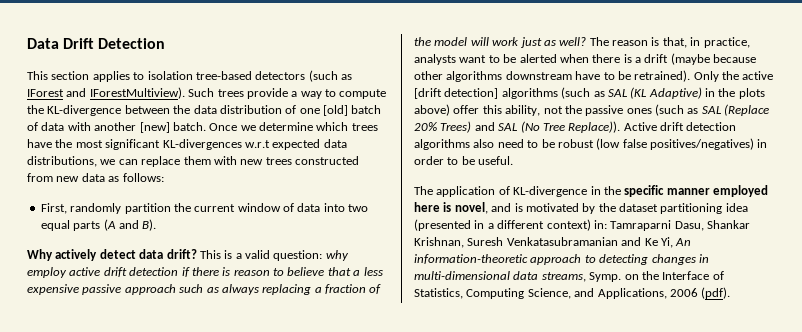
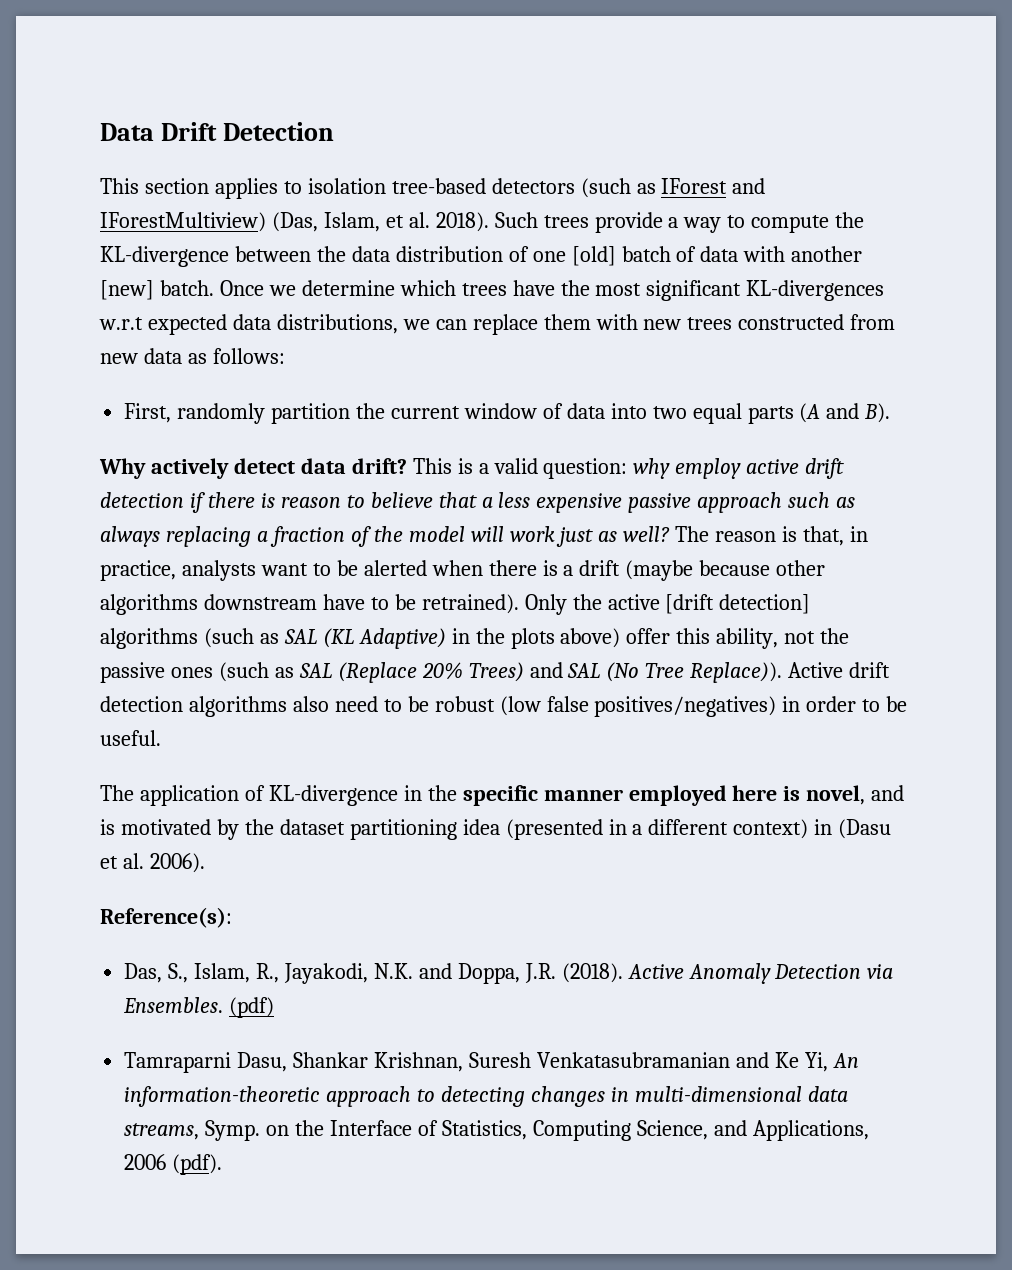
[89,87,185,99] IForestMultiview). -> [100,212,489,232] IForestMultiview) (Das, Islam, et al. 2018).
[593,220,607,229] in: -> [814,819,892,839] [100,853,205,873] [100,907,232,928] [124,963,894,984] [123,997,275,1018] in (Dasu et al. 2006). // Reference(s): // Das, S., Islam, R., Jayakodi, N.K. and Doppa, J.R. (2018). Active Anomaly Detection via Ensembles. (pdf) //

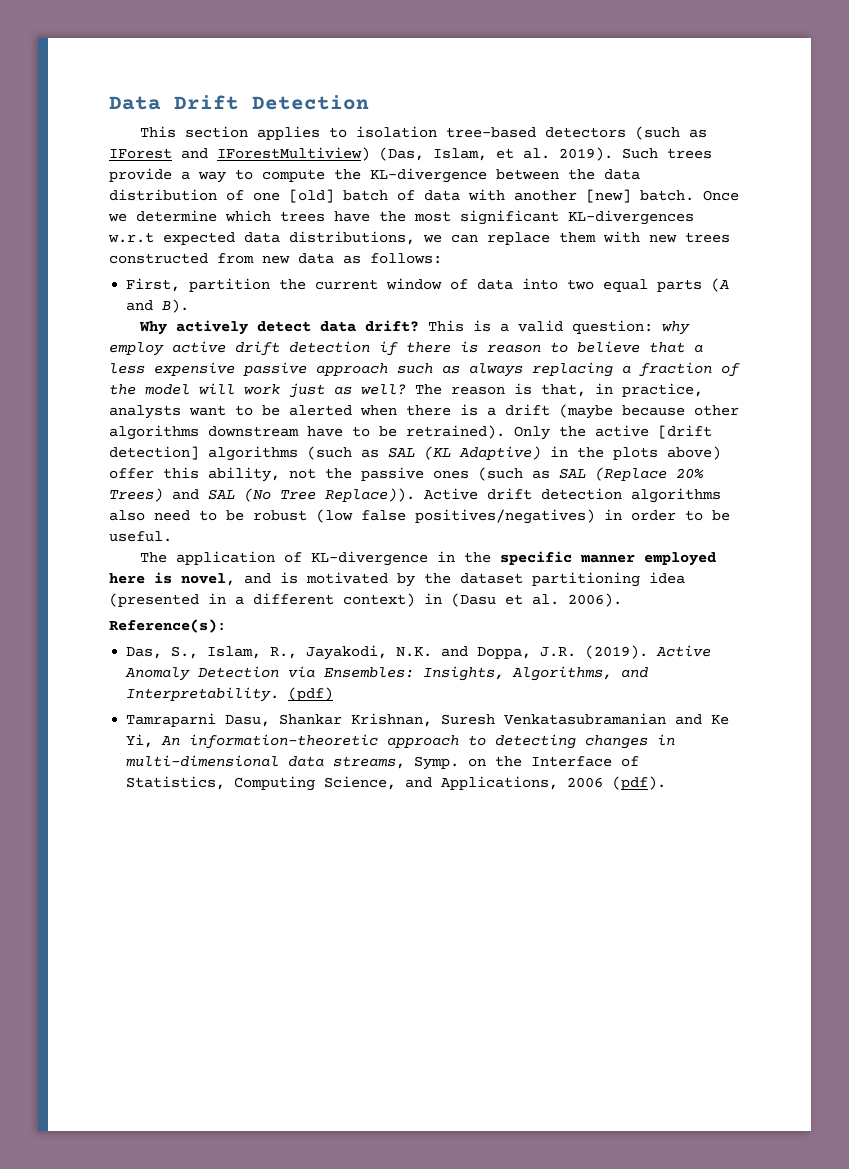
[435,212,489,232] 2018). -> [559,147,613,161] 2019).
[177,403,266,424] randomly -> (181, 285) none
[561,963,623,983] (2018). -> [585,645,649,659] (2019).
[123,997,224,1013] Ensembles. -> [324,666,649,681] [126,687,280,702] Ensembles: Insights, Algorithms, and Interpretability.

